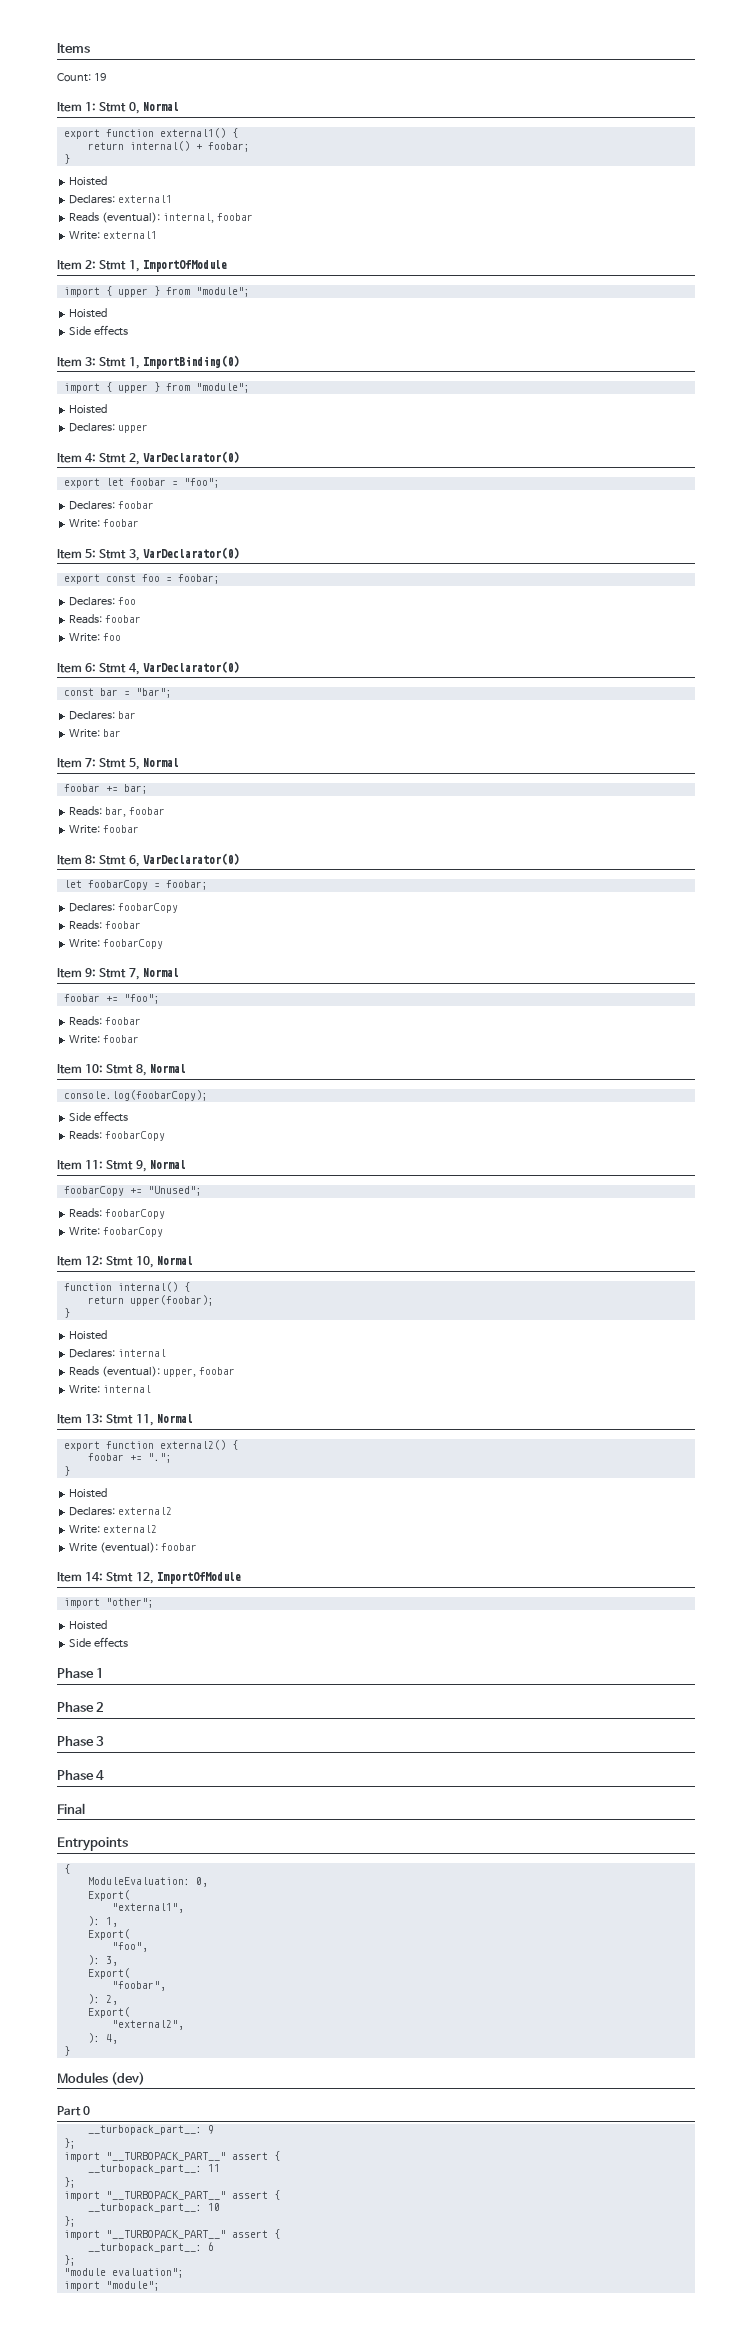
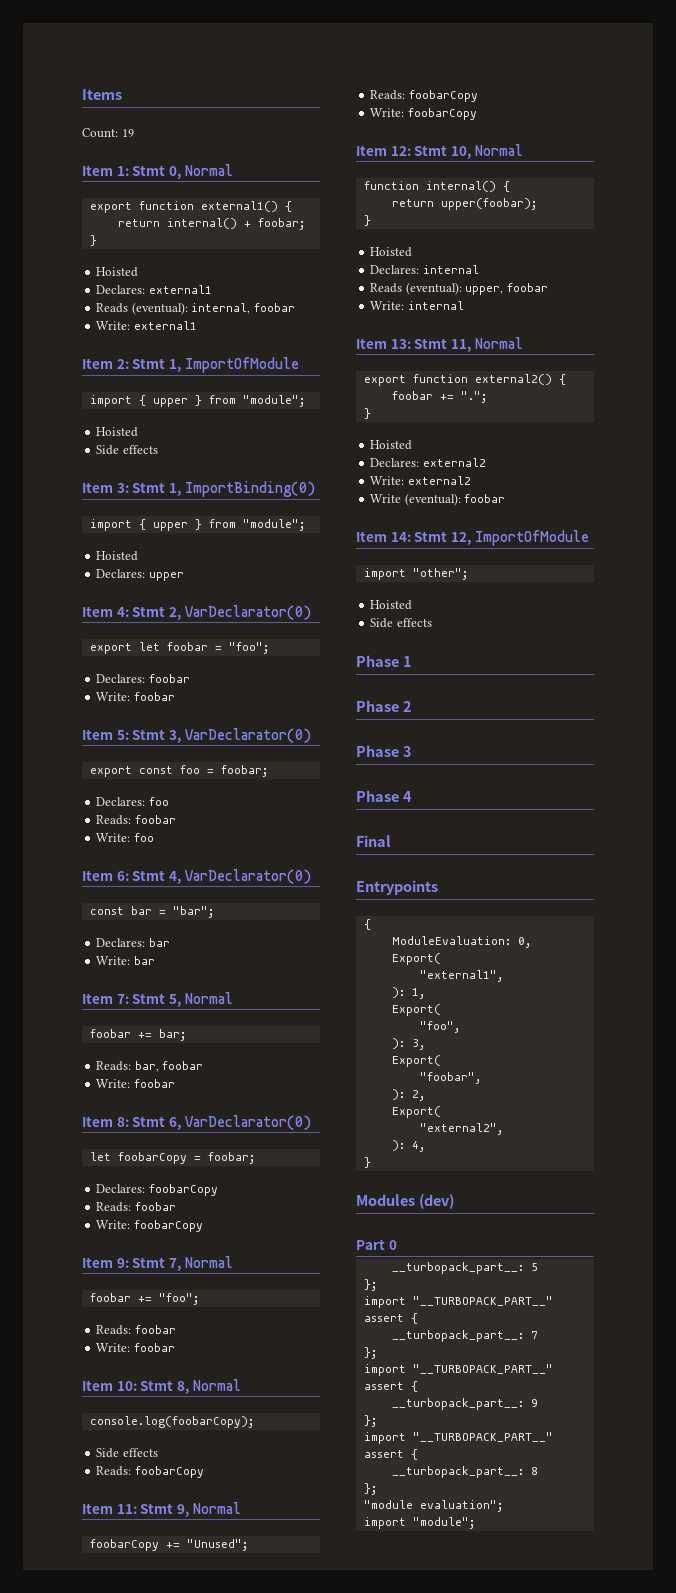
(91, 2110) none -> [391,1262,538,1274] [363,1279,377,1291] [363,1296,553,1308] [363,1313,418,1324] [391,1330,538,1342] [363,1347,377,1359] [363,1364,553,1376] [363,1381,418,1392] // __turbopack_part__: 5 // }; // import "__TURBOPACK_PART__" assert { // __turbopack_part__: 7 // }; // import "__TURBOPACK_PART__" assert {
[207,2164,220,2172] [63,2177,76,2188] [63,2190,280,2201] [87,2203,220,2213] [63,2216,76,2227] [63,2229,280,2240] [87,2242,214,2253] 11 // }; // import "__TURBOPACK_PART__" assert { // __turbopack_part__: 10 // }; // import "__TURBOPACK_PART__" assert { // __turbopack_part__: 6 -> [530,1467,538,1475] 8

